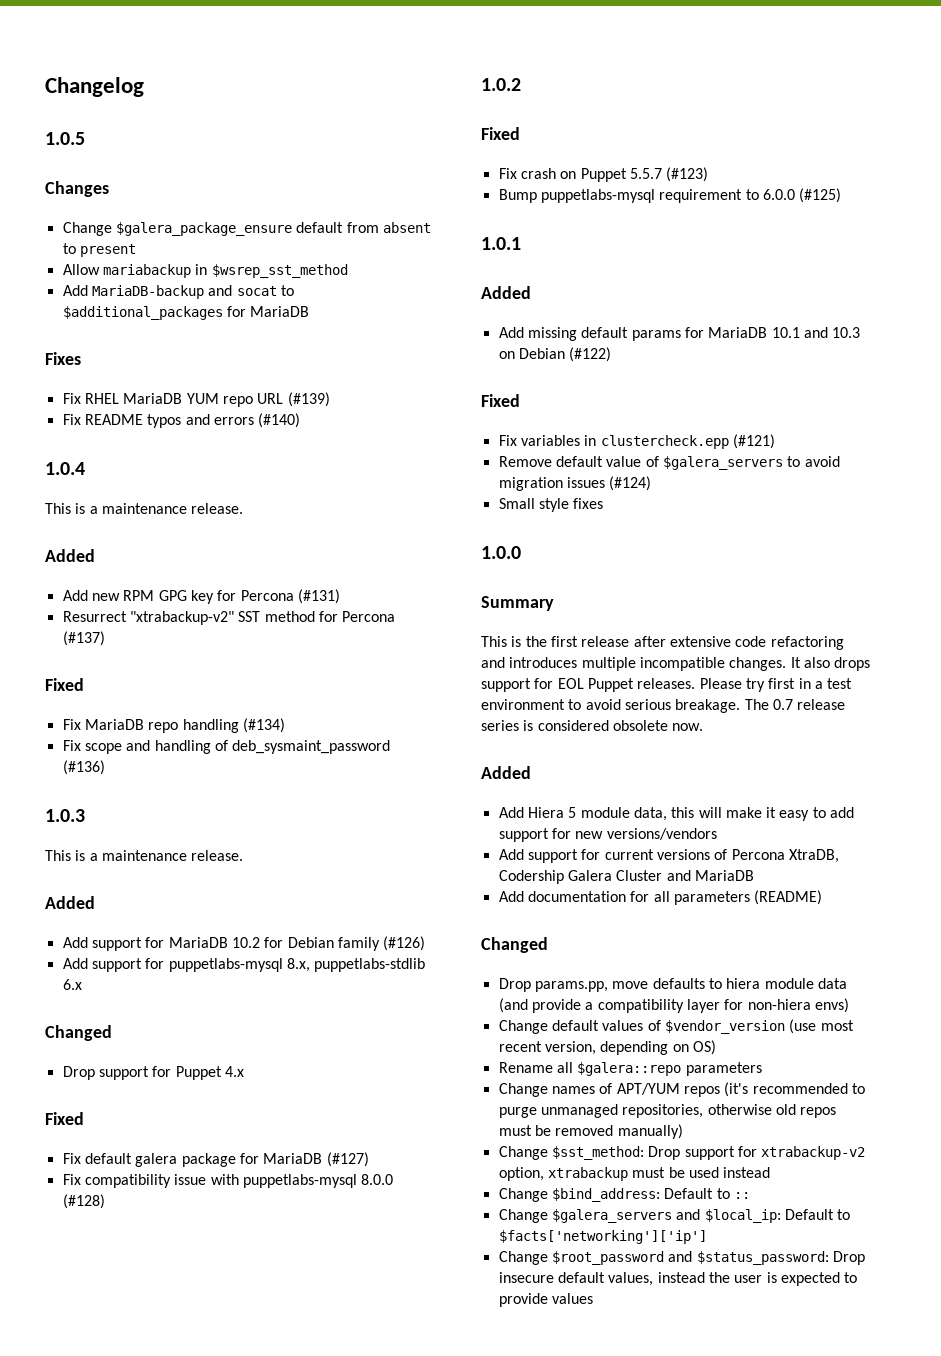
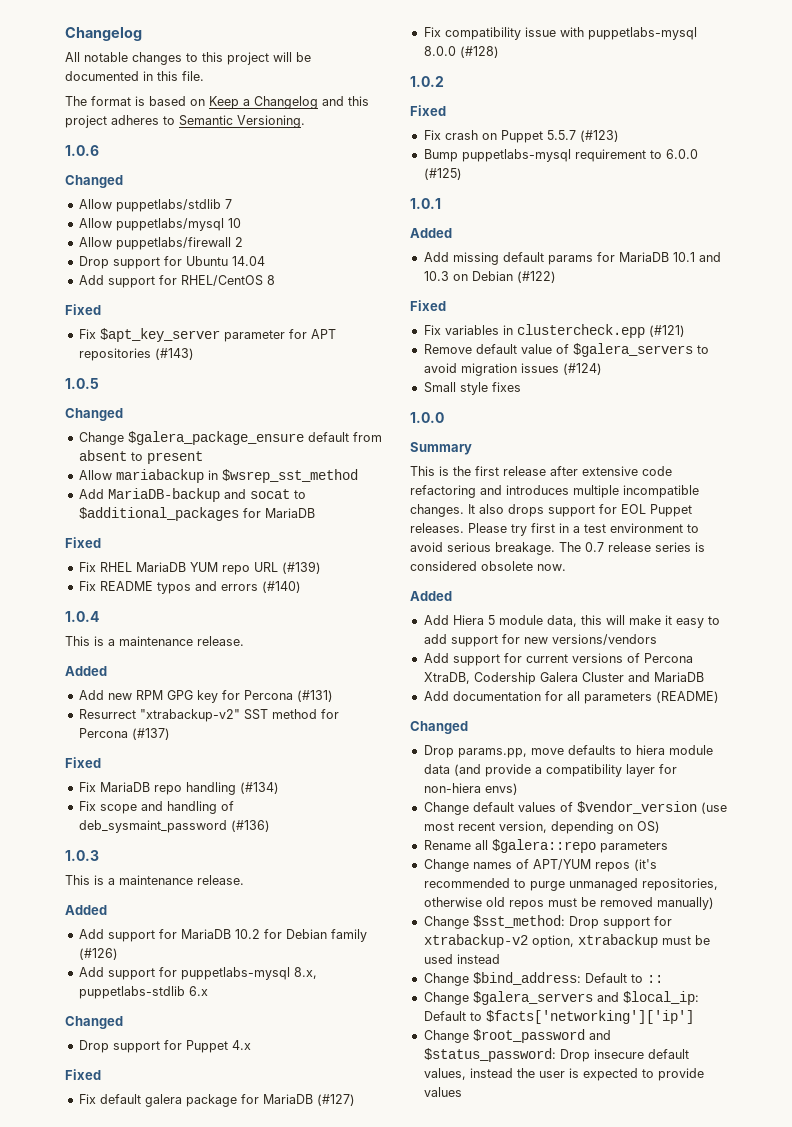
[45,77,144,97] Changelog -> [65,27,142,41] [65,52,311,65] [65,71,204,81] [65,96,369,109] [65,115,305,128] [65,145,99,156] [65,175,123,188] [78,199,232,212] [78,218,241,231] [78,237,243,250] [78,256,265,269] [78,275,275,288] [65,304,101,315] [78,328,336,342] [78,348,194,361] Changelog // All notable changes to this project will be documented in this file. // The format is based on Keep a Changelog and this project adheres to Semantic Versioning. // 1.0.6 // Changed // Allow puppetlabs/stdlib 7 // Allow puppetlabs/mysql 10 // Allow puppetlabs/firewall 2 // Drop support for Ubuntu 14.04 // Add support for RHEL/CentOS 8 // Fixed // Fix $apt_key_server parameter for APT repositories (#143)
[45,181,109,197] Changes -> [65,408,123,421] Changed
[45,352,81,365] Fixes -> [65,537,101,548] Fixed

